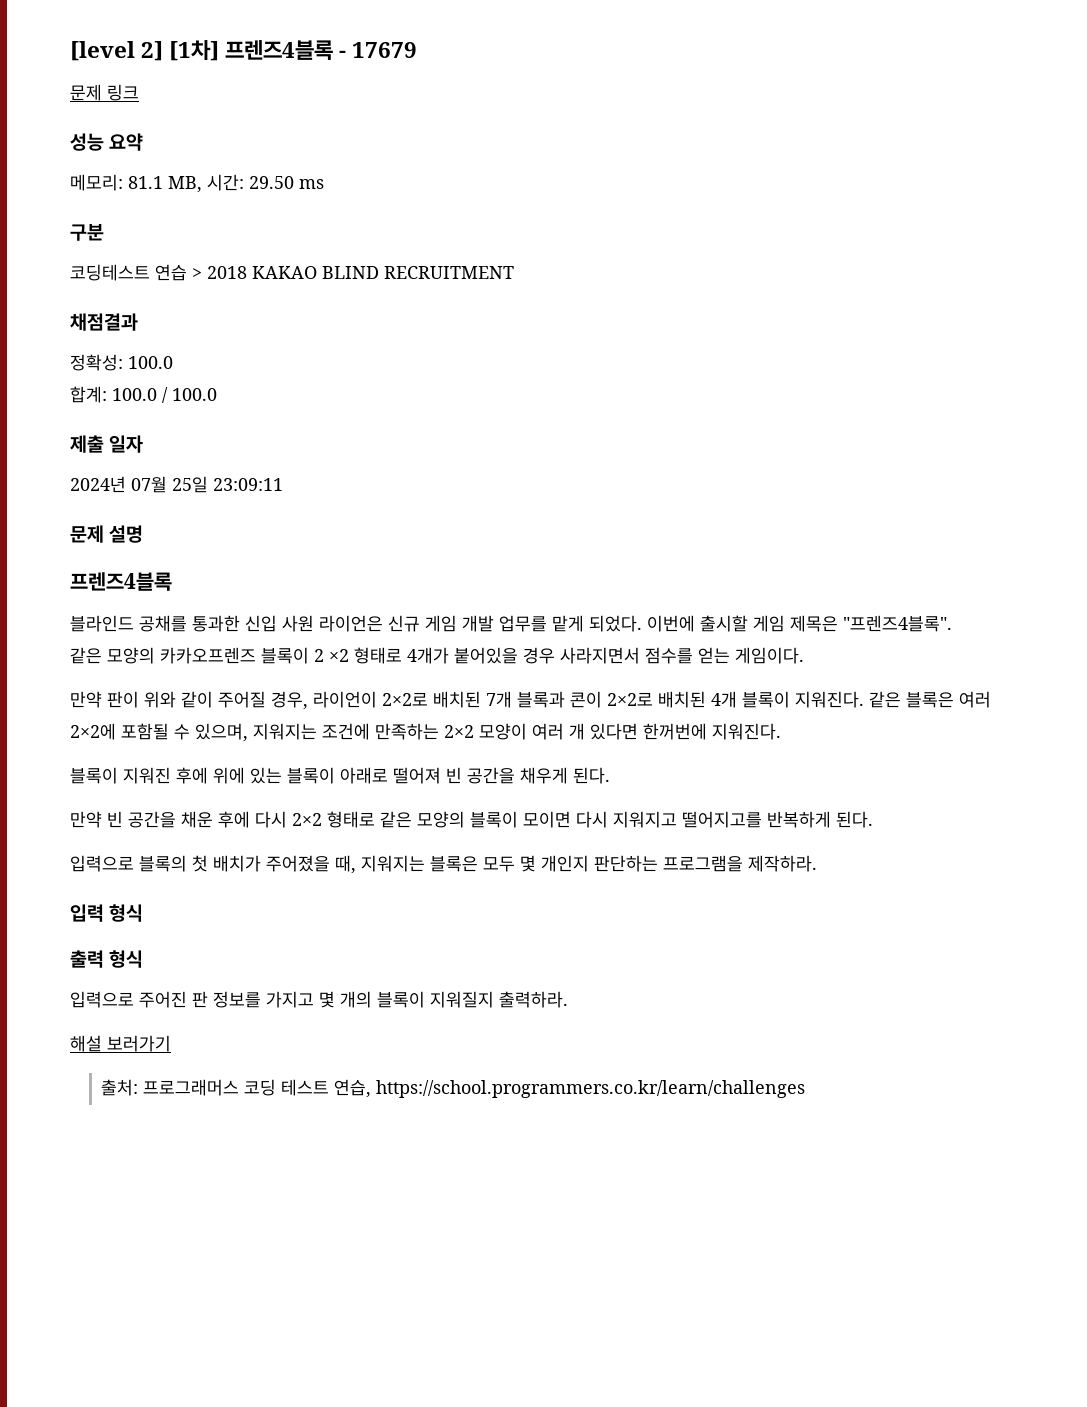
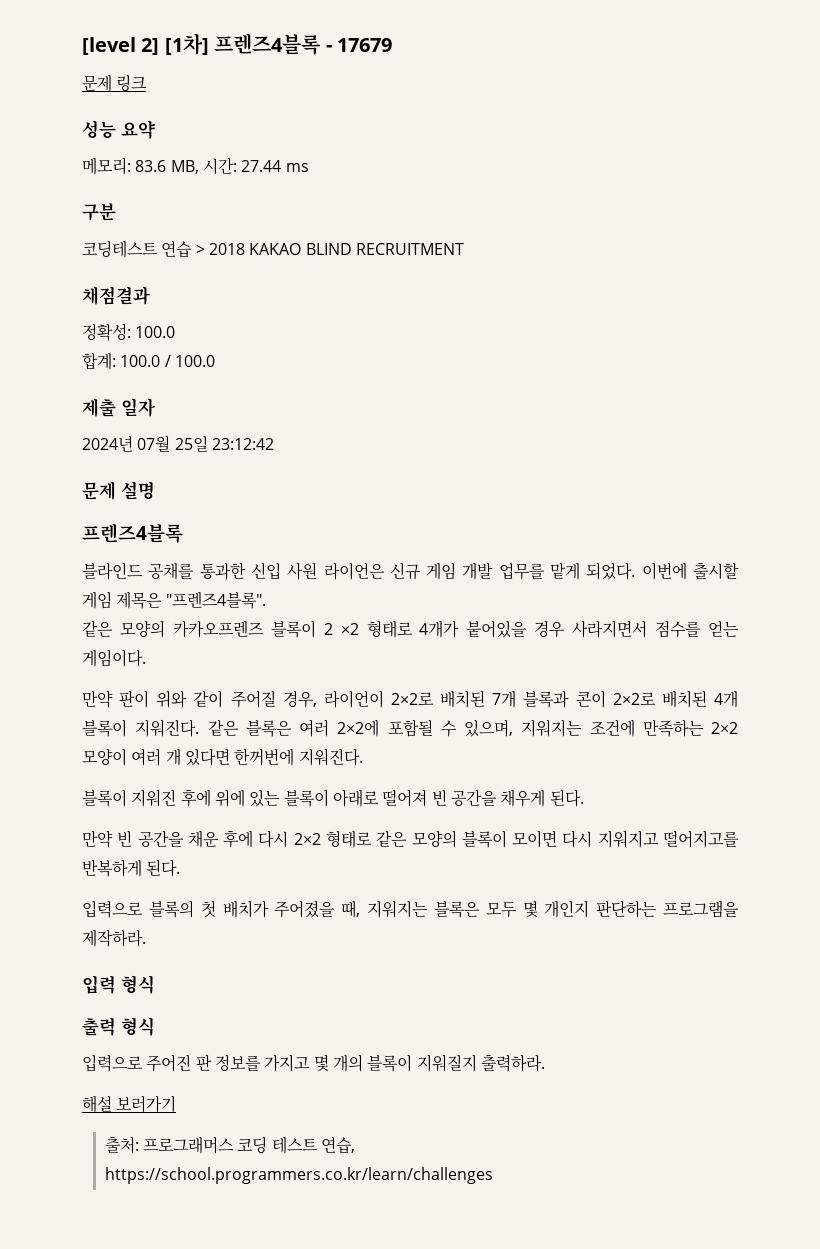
[128,176,163,189] 81.1 -> [135,160,167,172] 83.6
[249,176,294,189] 29.50 -> [241,160,282,172] 27.44
[213,478,283,491] 23:09:11 -> [211,438,274,450] 23:12:42

